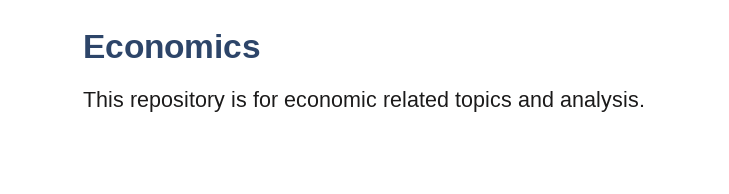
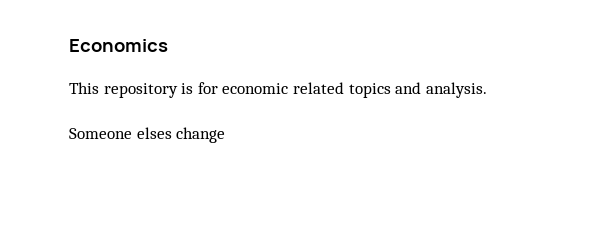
(645, 101) none -> [69,127,226,143] // Someone elses change

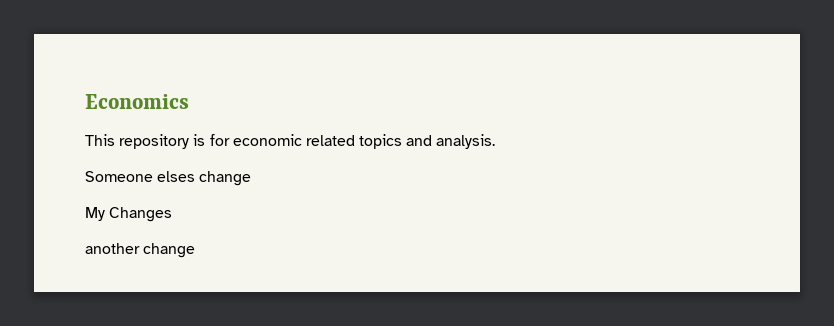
(226, 135) none -> [85,207,173,222] [85,243,196,258] // My Changes // another change

